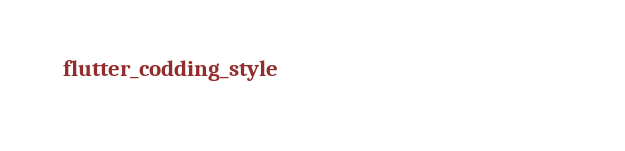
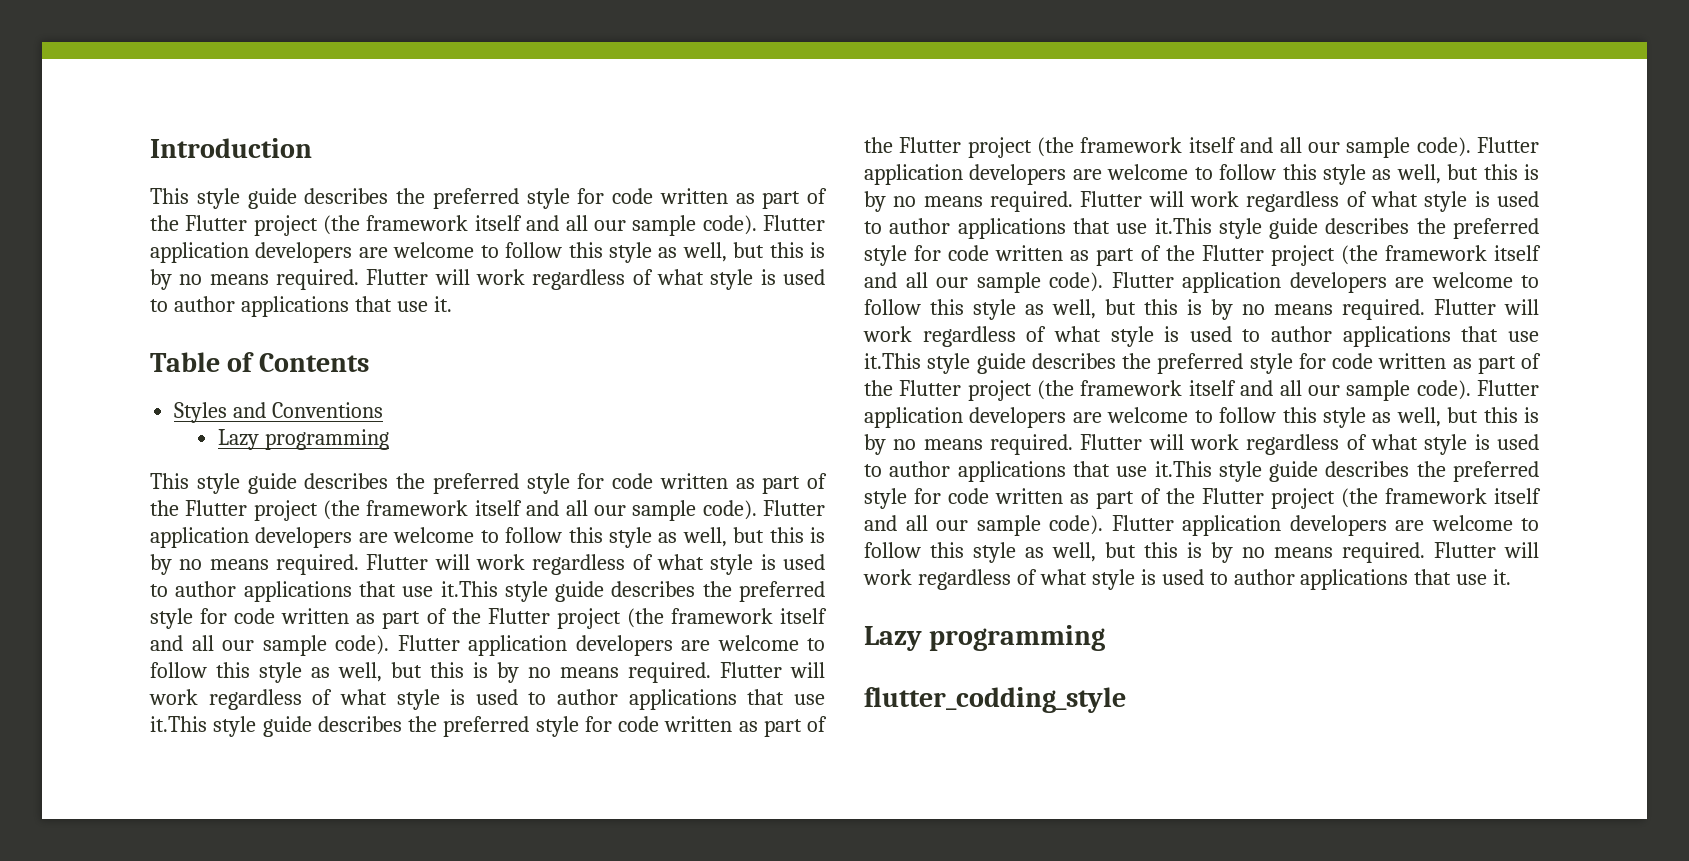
(63, 70) none -> [150,138,312,158] [150,188,827,209] [150,215,826,236] [150,242,825,263] [150,269,826,290] [150,296,452,317] [150,352,369,372] [174,402,384,423] [218,429,390,450] [150,473,827,494] [150,500,826,521] [150,527,825,548] [150,554,826,575] [150,581,825,602] [150,608,827,629] [150,635,825,656] [150,662,825,683] [149,689,825,710] [150,716,827,737] [864,137,1539,158] [864,164,1539,185] [864,191,1539,212] [864,218,1539,239] [864,245,1541,266] [864,272,1539,293] [864,299,1539,320] [863,326,1539,347] [864,353,1541,374] [864,380,1539,401] [864,407,1539,428] [864,434,1539,455] [864,461,1539,482] [864,488,1541,509] [864,515,1539,536] [864,542,1539,563] [863,569,1512,590] [864,625,1106,651] Introduction // This style guide describes the preferred style for code written as part of the Flutter project (the framework itself and all our sample code). Flutter application developers are welcome to follow this style as well, but this is by no means required. Flutter will work regardless of what style is used to author applications that use it. // Table of Contents // Styles and Conventions // Lazy programming // This style guide describes the preferred style for code written as part of the Flutter project (the framework itself and all our sample code). Flutter application developers are welcome to follow this style as well, but this is by no means required. Flutter will work regardless of what style is used to author applications that use it.This style guide describes the preferred style for code written as part of the Flutter project (the framework itself and all our sample code). Flutter application developers are welcome to follow this style as well, but this is by no means required. Flutter will work regardless of what style is used to author applications that use it.This style guide describes the preferred style for code written as part of the Flutter project (the framework itself and all our sample code). Flutter application developers are welcome to follow this style as well, but this is by no means required. Flutter will work regardless of what style is used to author applications that use it.This style guide describes the preferred style for code written as part of the Flutter project (the framework itself and all our sample code). Flutter application developers are welcome to follow this style as well, but this is by no means required. Flutter will work regardless of what style is used to author applications that use it.This style guide describes the preferred style for code written as part of the Flutter project (the framework itself and all our sample code). Flutter application developers are welcome to follow this style as well, but this is by no means required. Flutter will work regardless of what style is used to author applications that use it.This style guide describes the preferred style for code written as part of the Flutter project (the framework itself and all our sample code). Flutter application developers are welcome to follow this style as well, but this is by no means required. Flutter will work regardless of what style is used to author applications that use it. // Lazy programming //

